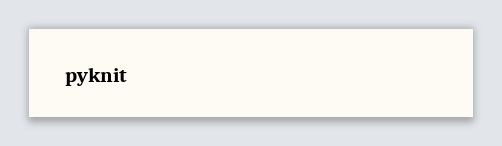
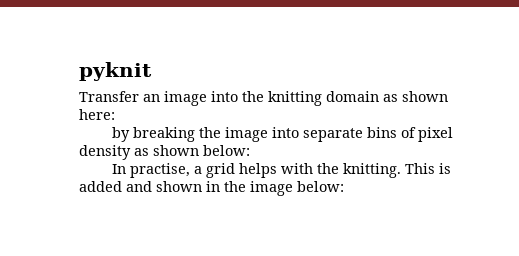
(127, 76) none -> [79,91,448,106] [79,109,115,120] [111,127,453,142] [79,145,250,160] [111,163,451,178] [79,181,344,196] // Transfer an image into the knitting domain as shown here: // by breaking the image into separate bins of pixel density as shown below: // In practise, a grid helps with the knitting. This is added and shown in the image below:

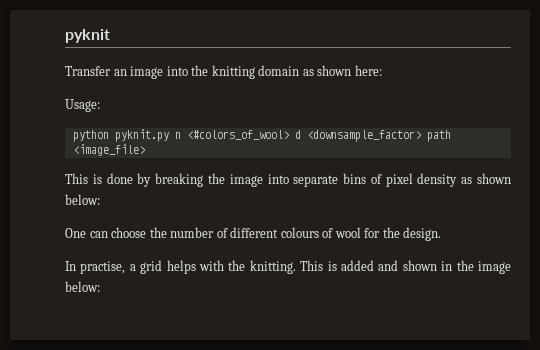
(115, 114) none -> [65,99,100,112] [72,129,451,142] [72,144,145,156] [65,173,133,184] Usage: // python pyknit.py n <#colors_of_wool> d <downsample_factor> path <image_file> // This is done
(250, 150) none -> [65,227,442,241] // One can choose the number of different colours of wool for the design.

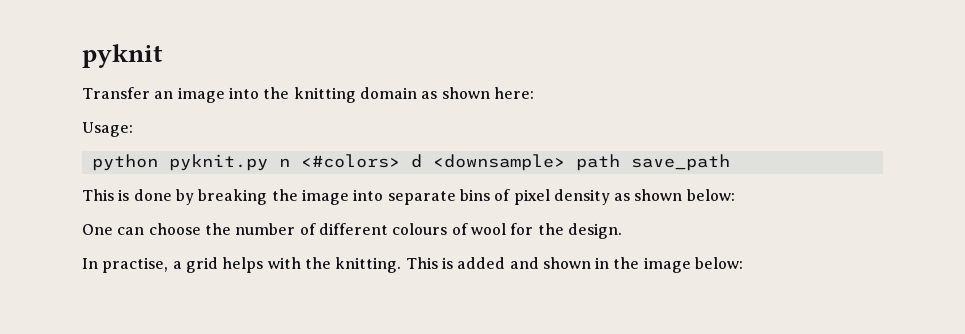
[186,130,451,142] [72,144,145,156] <#colors_of_wool> d <downsample_factor> path <image_file> -> [300,154,730,171] <#colors> d <downsample> path save_path

